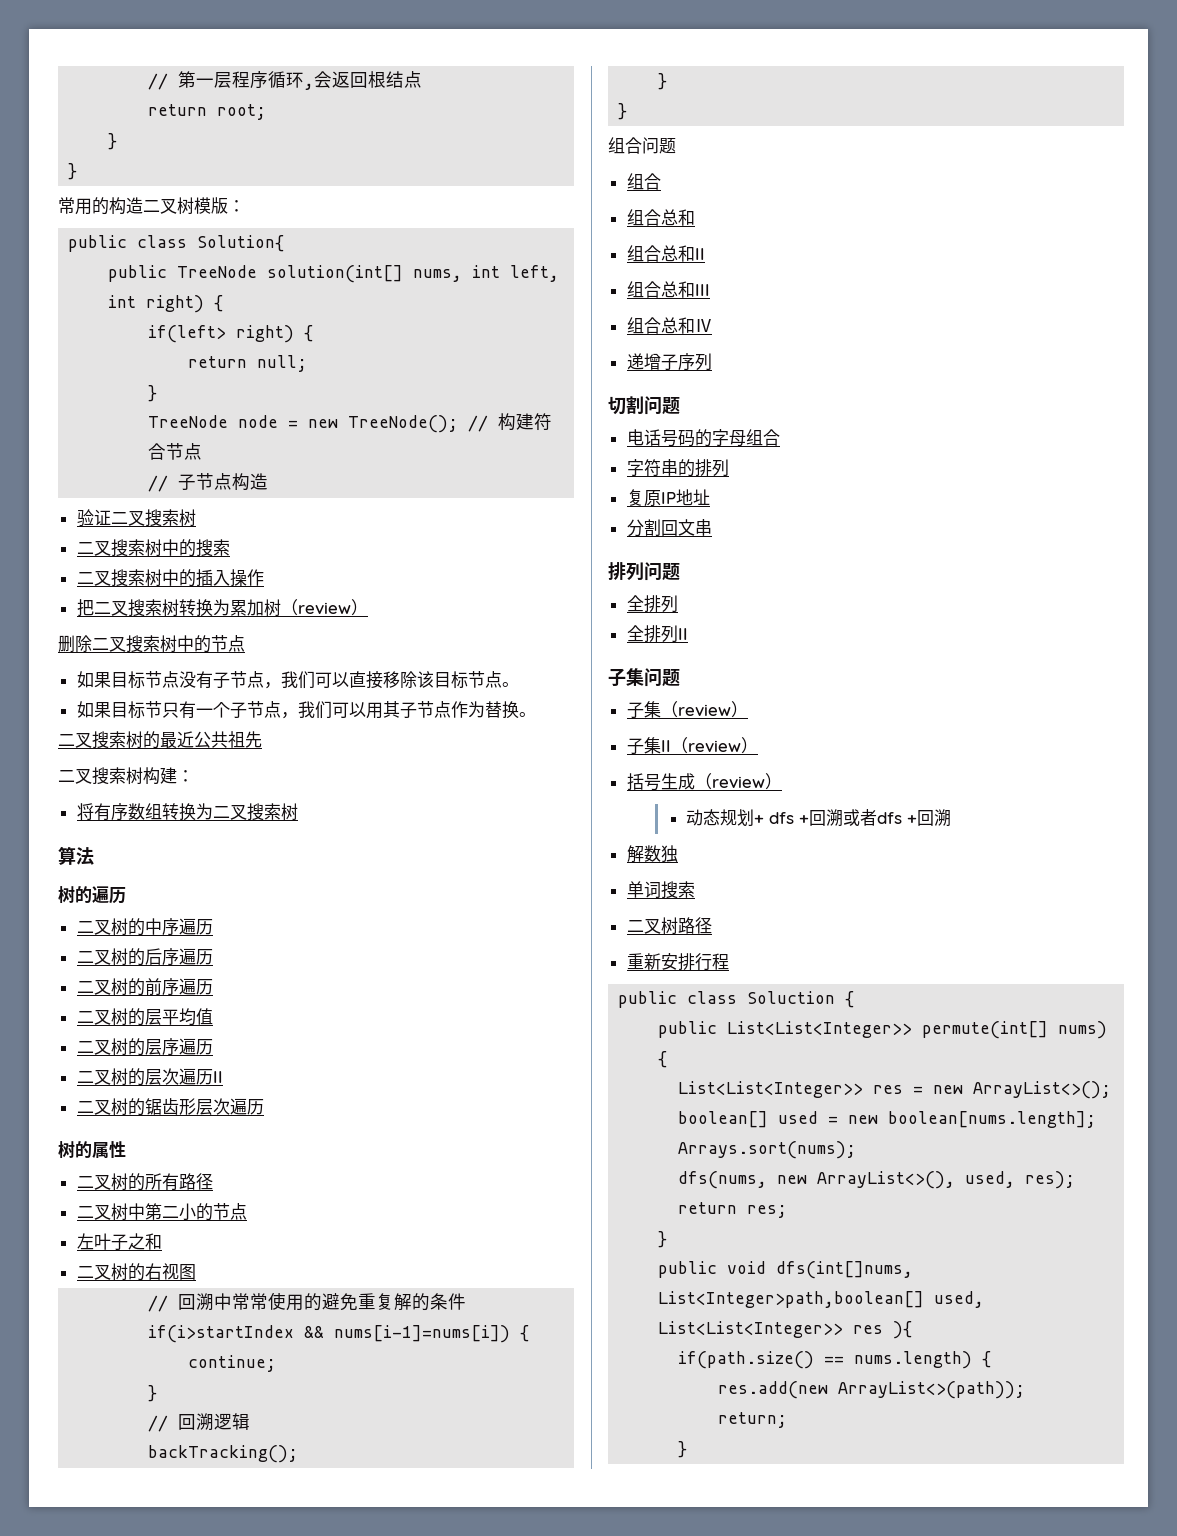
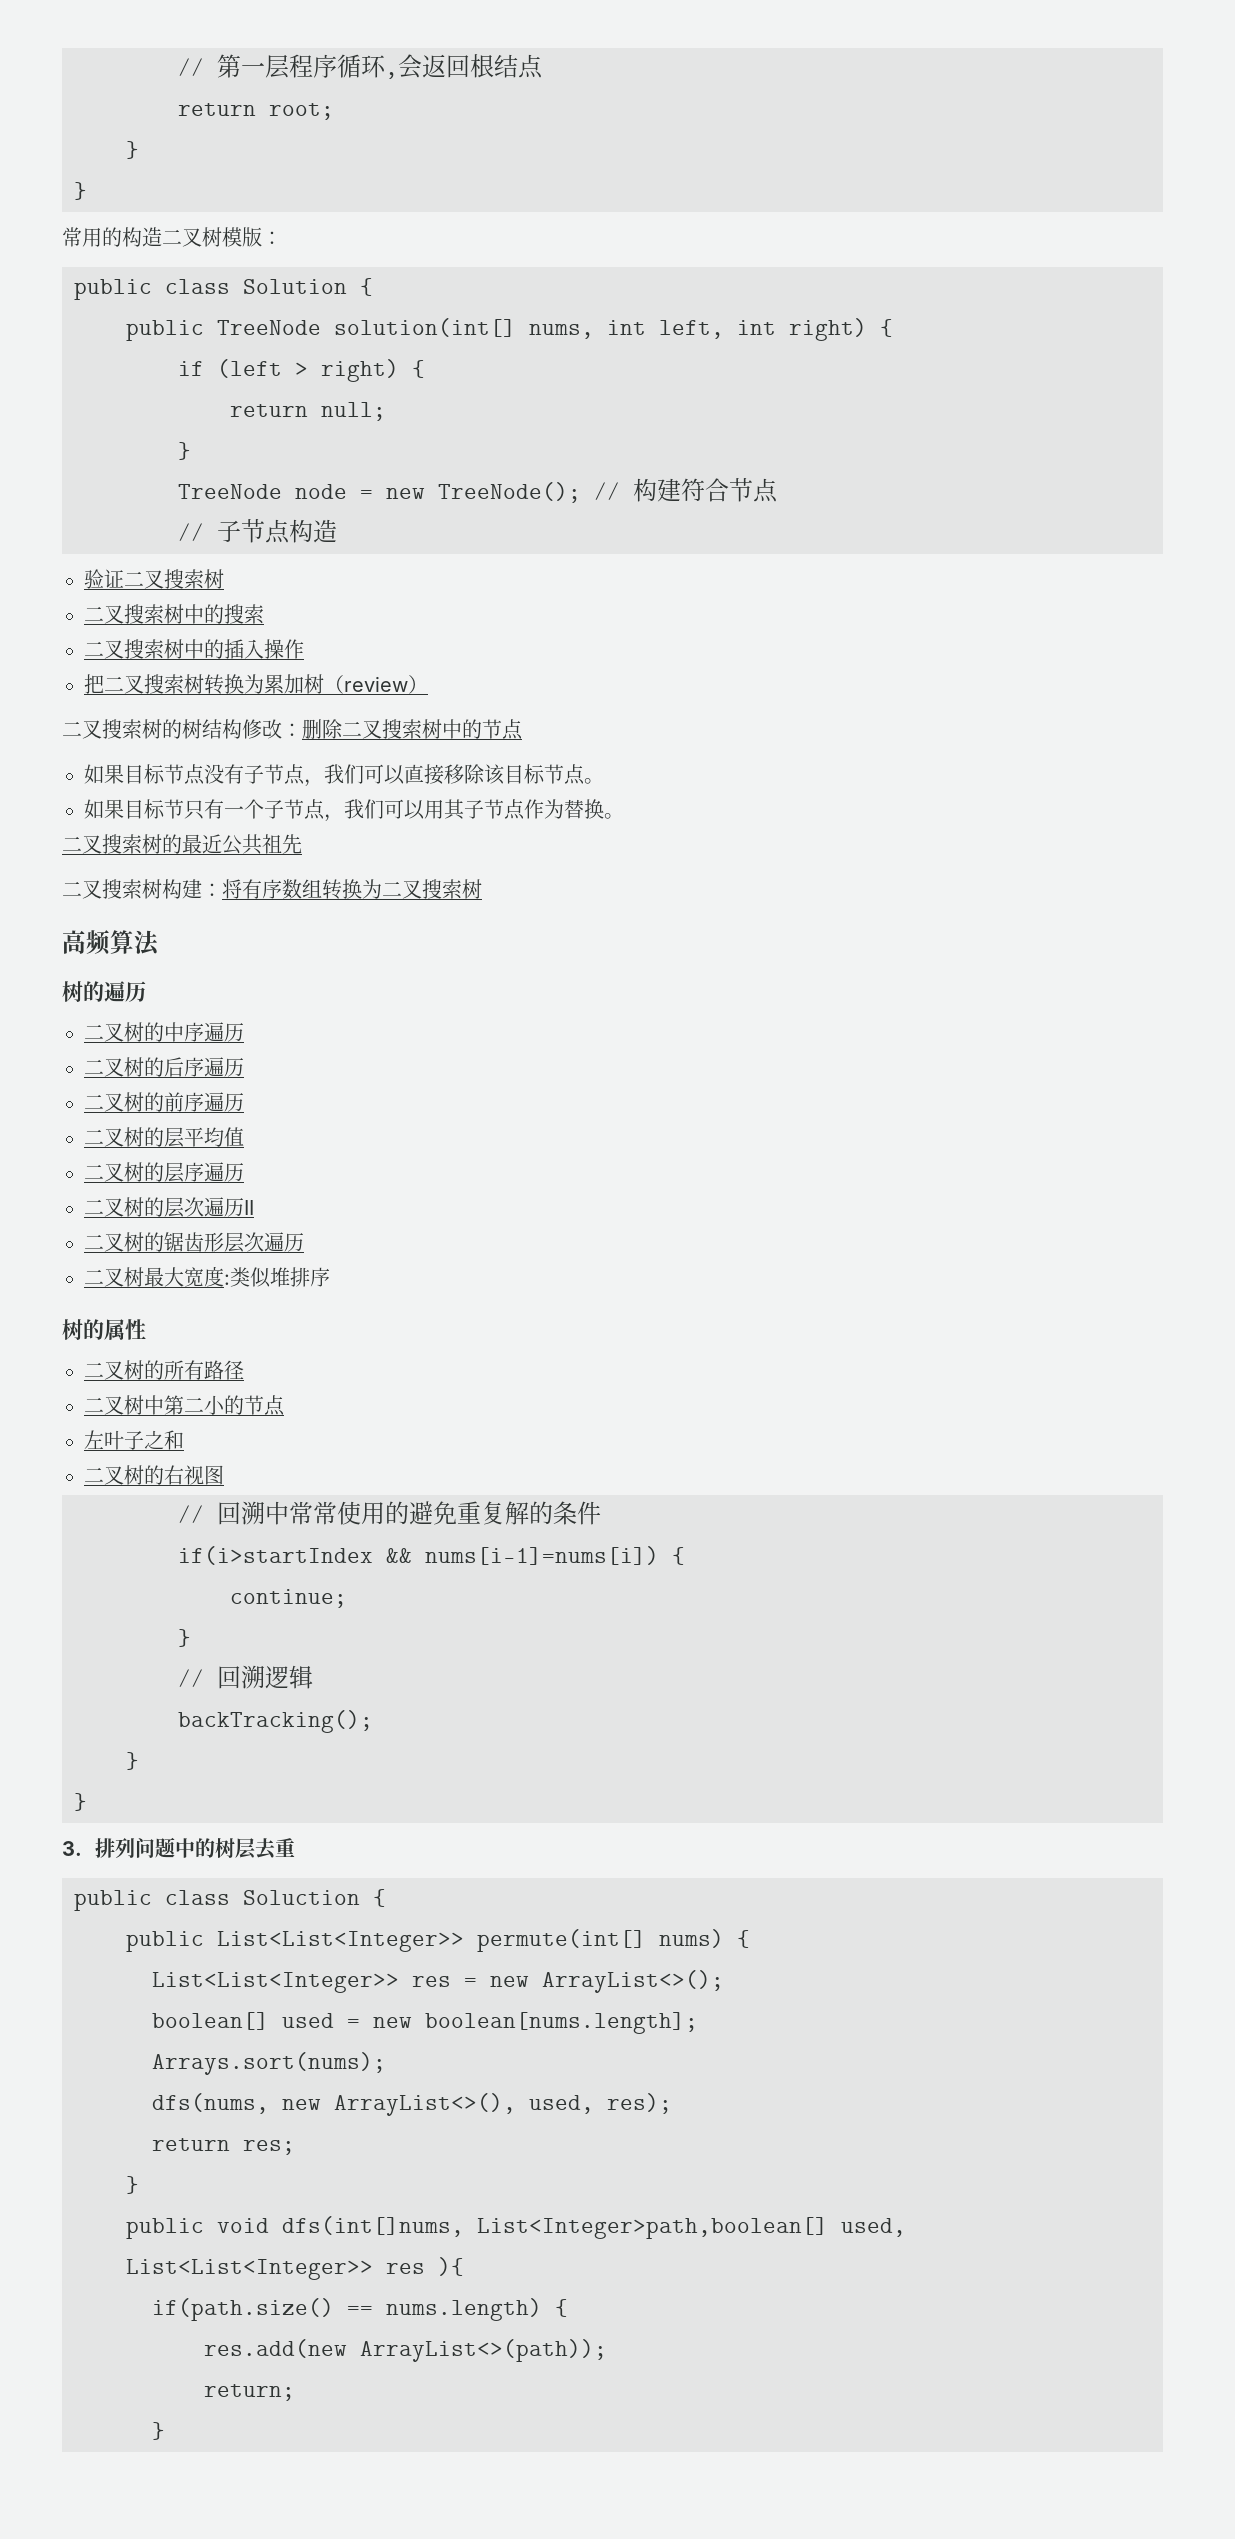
[197,235,285,252] Solution{ -> [243,278,373,296] Solution {
[148,325,227,343] if(left> -> [178,359,308,378] if (left >
(368, 607) none -> [62,719,302,739] 二叉搜索树的树结构修改：
(194, 776) // -> (222, 890) none
(298, 812) none -> [62,930,111,955] 高频
(264, 1107) none -> [84,1266,330,1288] // 二叉树最大宽度:类似堆排序
[608,137,676,154] [626,173,661,190] [626,209,695,226] [626,245,705,262] [626,281,710,298] [626,317,712,334] [626,353,712,371] [608,396,680,415] [626,429,780,447] [626,459,729,477] [626,489,710,506] [626,519,712,537] [608,562,680,581] [626,595,678,613] [626,625,688,643] [608,668,680,687] [626,701,748,719] [626,737,758,755] [626,773,782,791] [685,809,951,826] [626,845,678,863] [626,881,695,899] [626,917,712,935] [626,953,729,971] 组合问题 // 组合 // 组合总和 // 组合总和II // 组合总和III // 组合总和Ⅳ // 递增子序列 // 切割问题 // 电话号码的字母组合 // 字符串的排列 // 复原IP地址 // 分割回文串 // 排列问题 // 全排列 // 全排列II // 子集问题 // 子集（review） // 子集II（review） // 括号生成（review） // 动态规划+ dfs +回溯或者dfs +回溯 // 解数独 // 单词搜索 // 二叉树路径 // 重新安排行程 -> [62,1837,295,1860] 3.排列问题中的树层去重

